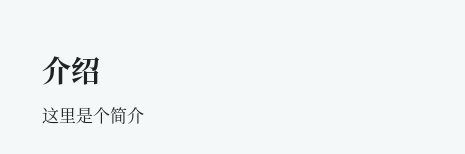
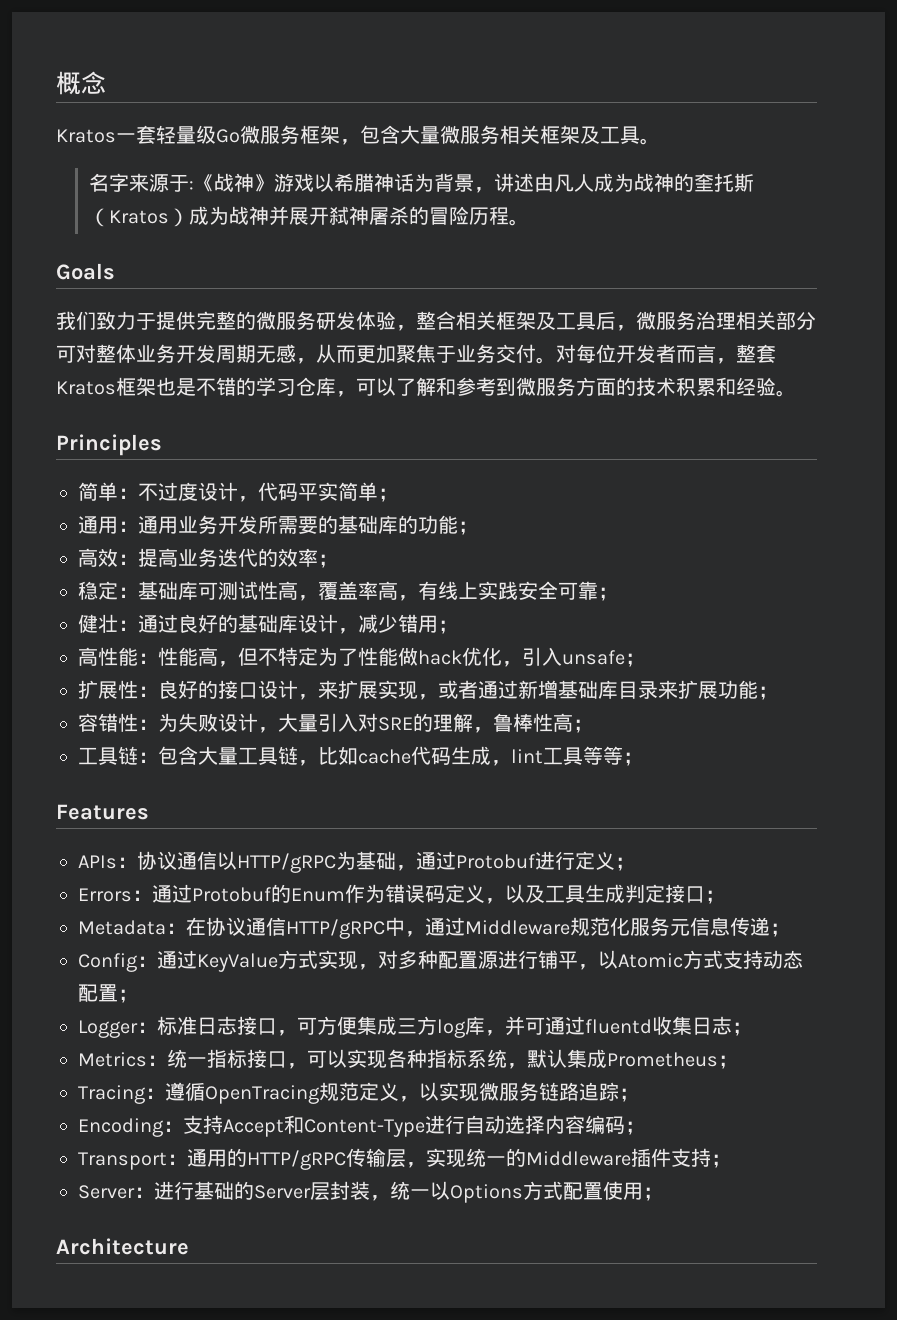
[42,56,100,85] [42,107,144,124] 介绍 // 这里是个简介 -> [56,71,106,95] [56,125,660,145] [89,173,755,193] [89,206,530,227] [56,263,115,280] [56,311,816,331] [56,344,776,364] [56,377,796,397] [56,434,162,456] [78,482,398,502] [78,515,478,535] [78,548,338,568] [78,581,618,601] [78,614,458,634] [78,647,645,667] [78,680,778,700] [78,713,593,733] [78,746,643,766] [56,804,149,820] [78,851,635,873] [78,884,725,904] [78,917,790,939] [78,950,803,972] [78,984,138,1003] [78,1016,752,1038] [78,1049,738,1069] [78,1082,639,1104] [78,1115,645,1137] [78,1148,731,1170] [78,1181,663,1203] [56,1238,189,1255] 概念 // Kratos一套轻量级Go微服务框架，包含大量微服务相关框架及工具。 // 名字来源于:《战神》游戏以希腊神话为背景，讲述由凡人成为战神的奎托斯（Kratos）成为战神并展开弑神屠杀的冒险历程。 // Goals // 我们致力于提供完整的微服务研发体验，整合相关框架及工具后，微服务治理相关部分可对整体业务开发周期无感，从而更加聚焦于业务交付。对每位开发者而言，整套Kratos框架也是不错的学习仓库，可以了解和参考到微服务方面的技术积累和经验。 // Principles // 简单：不过度设计，代码平实简单； // 通用：通用业务开发所需要的基础库的功能； // 高效：提高业务迭代的效率； // 稳定：基础库可测试性高，覆盖率高，有线上实践安全可靠； // 健壮：通过良好的基础库设计，减少错用； // 高性能：性能高，但不特定为了性能做hack优化，引入unsafe； // 扩展性：良好的接口设计，来扩展实现，或者通过新增基础库目录来扩展功能； // 容错性：为失败设计，大量引入对SRE的理解，鲁棒性高； // 工具链：包含大量工具链，比如cache代码生成，lint工具等等； // Features // APIs：协议通信以HTTP/gRPC为基础，通过Protobuf进行定义； // Errors：通过Protobuf的Enum作为错误码定义，以及工具生成判定接口； // Metadata：在协议通信HTTP/gRPC中，通过Middleware规范化服务元信息传递； // Config：通过KeyValue方式实现，对多种配置源进行铺平，以Atomic方式支持动态配置； // Logger：标准日志接口，可方便集成三方log库，并可通过fluentd收集日志； // Metrics：统一指标接口，可以实现各种指标系统，默认集成Prometheus； // Tracing：遵循OpenTracing规范定义，以实现微服务链路追踪； // Encoding：支持Accept和Content-Type进行自动选择内容编码； // Transport：通用的HTTP/gRPC传输层，实现统一的Middleware插件支持； // Server：进行基础的Server层封装，统一以Options方式配置使用； // Architecture

